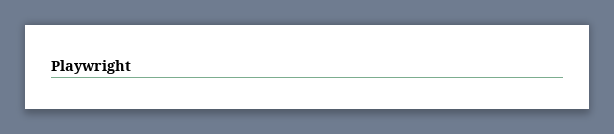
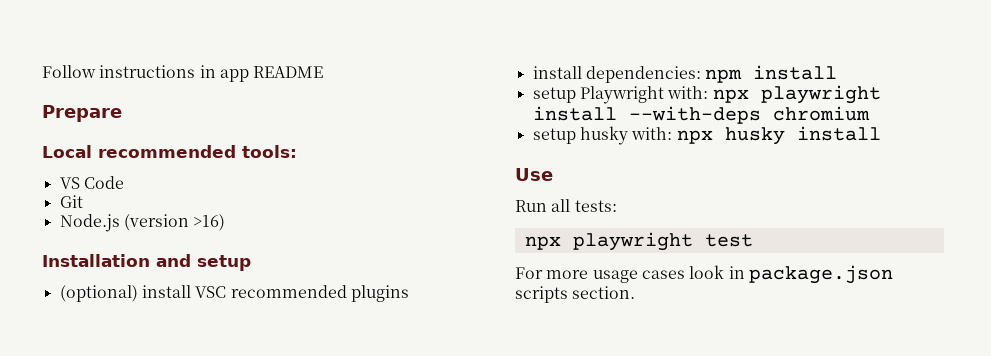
[51,60,131,74] Playwright -> [42,65,324,82] [42,105,122,122] [42,145,297,158] [59,176,124,189] [59,195,83,208] [59,214,226,232] [42,254,251,271] [59,285,409,302] [532,65,838,83] [532,85,881,104] [532,106,870,124] [532,126,881,145] [515,168,553,181] [515,199,617,212] [524,232,753,251] [515,265,893,284] [515,286,636,303] Follow instructions in app README // Prepare // Local recommended tools: // VS Code // Git // Node.js (version >16) // Installation and setup // (optional) install VSC recommended plugins // install dependencies: npm install // setup Playwright with: npx playwright install --with-deps chromium // setup husky with: npx husky install // Use // Run all tests: // npx playwright test // For more usage cases look in package.json scripts section.

